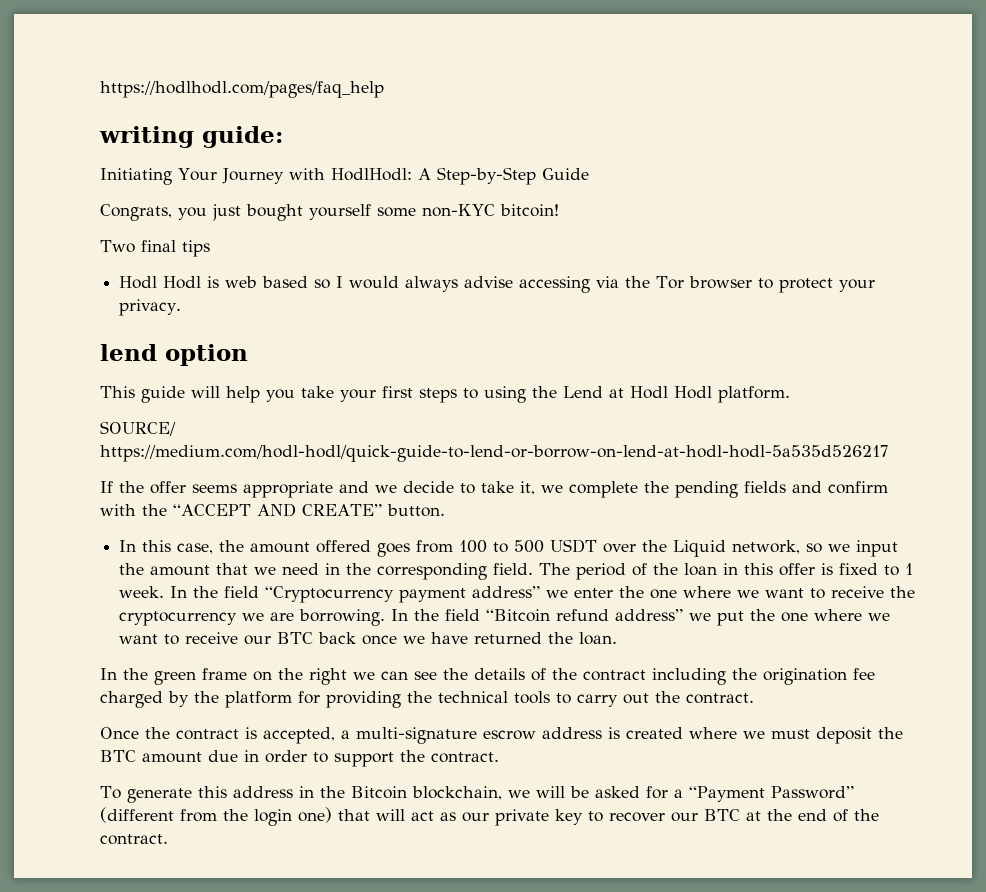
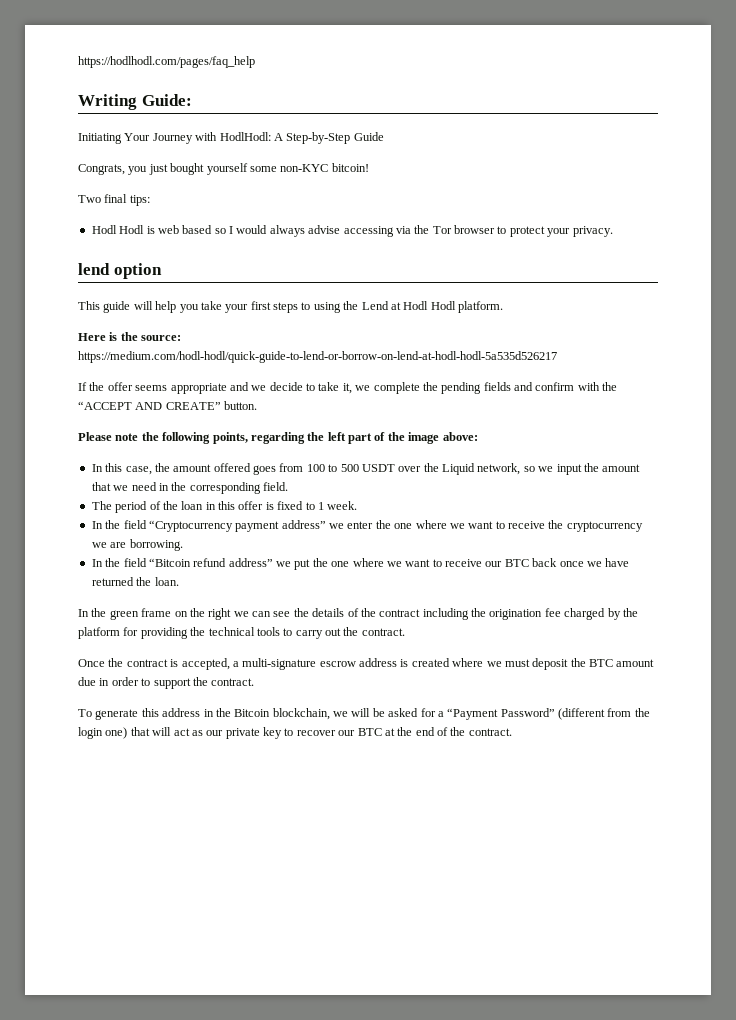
[99,126,283,148] writing guide: -> [78,94,192,110] Writing Guide:
[181,240,210,257] tips -> [129,195,150,206] tips:
[100,421,176,436] SOURCE/ -> [78,332,182,341] Here is the source:
(445, 510) none -> [78,432,478,444] // Please note the following points, regarding the left part of the image above:
(534, 569) none -> (288, 486) //
(165, 592) none -> (358, 505) //
(386, 617) none -> (183, 545) //

